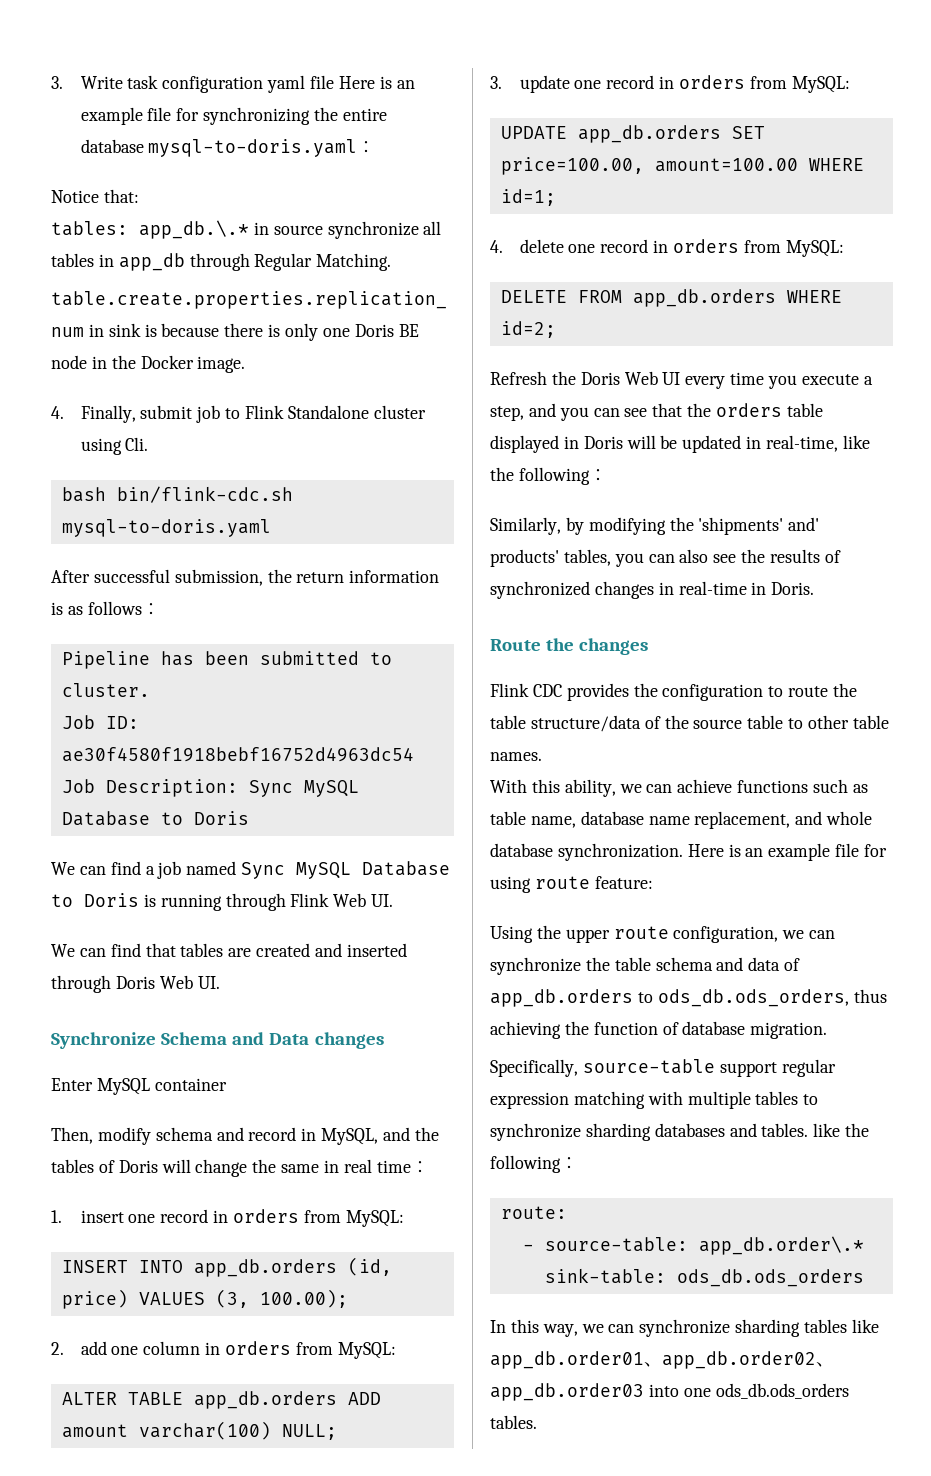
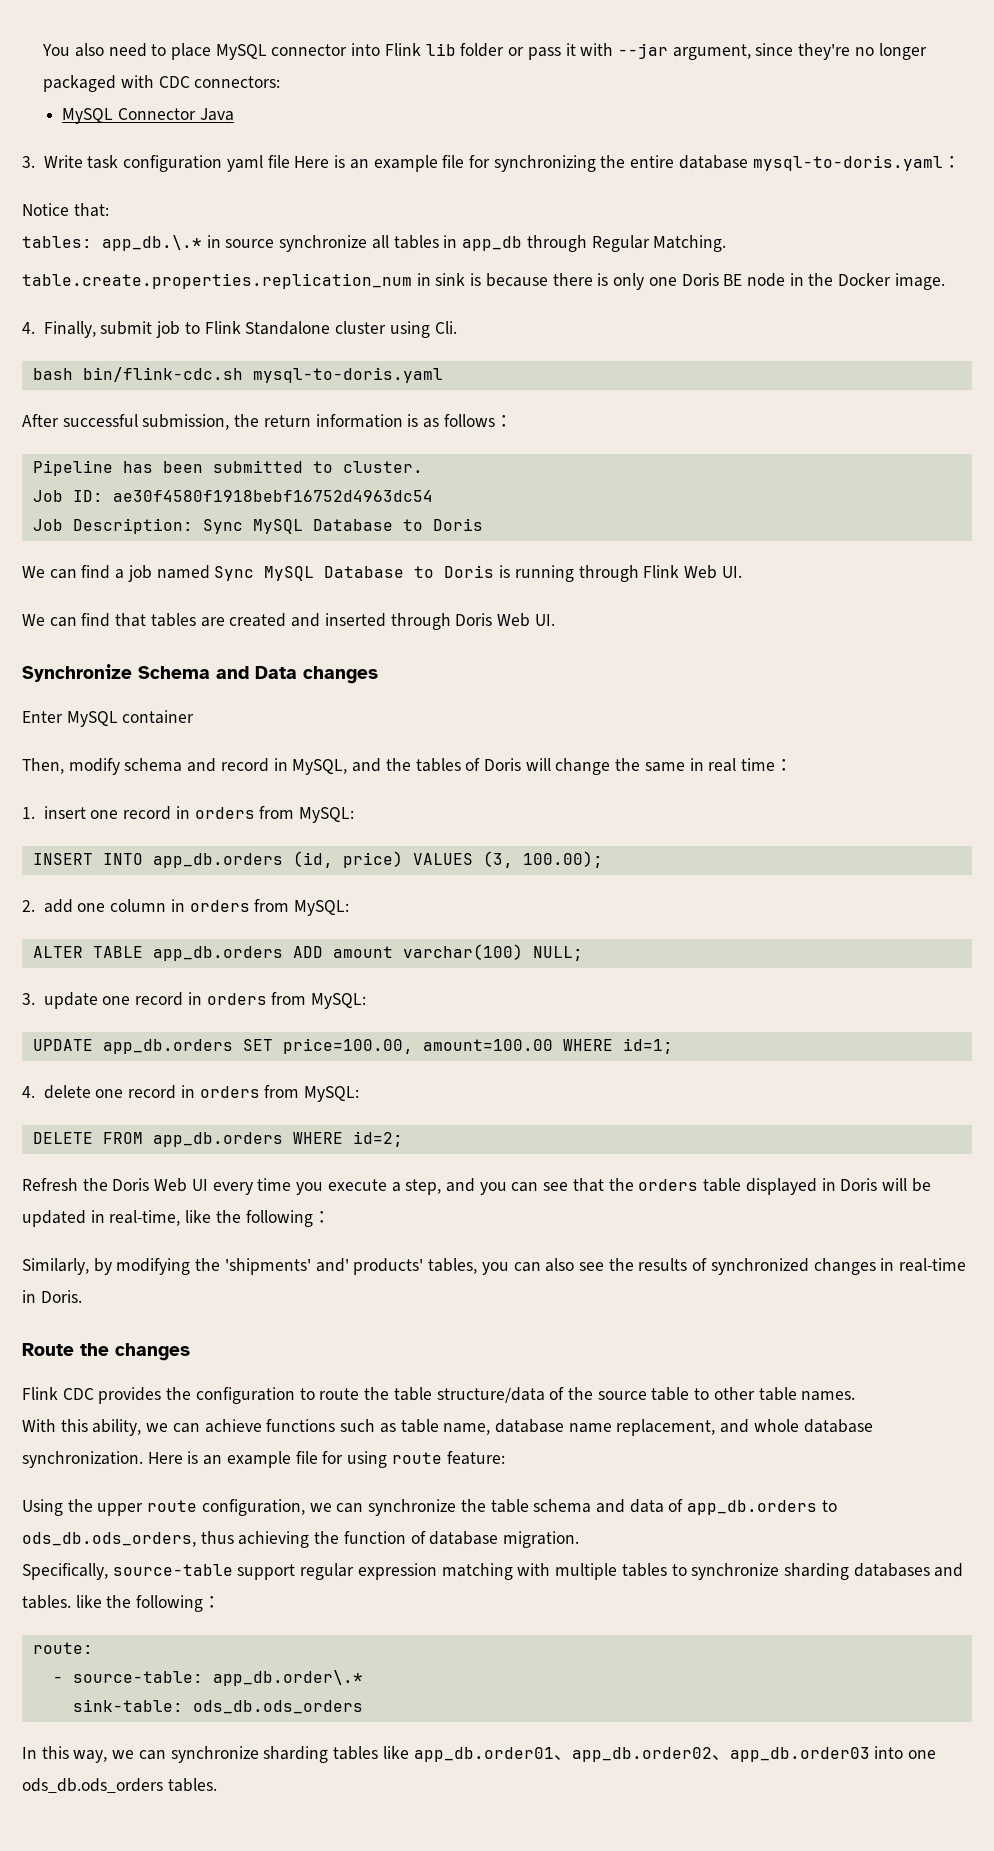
(51, 82) none -> [42,43,927,60] [43,75,281,92] [62,108,234,124] You also need to place MySQL connector into Flink lib folder or pass it with --jar argument, since they're no longer packaged with CDC connectors: // MySQL Connector Java //

